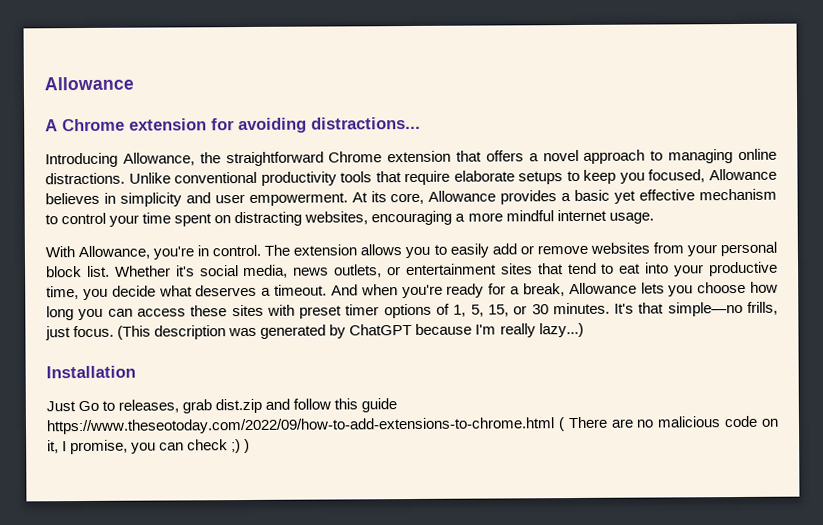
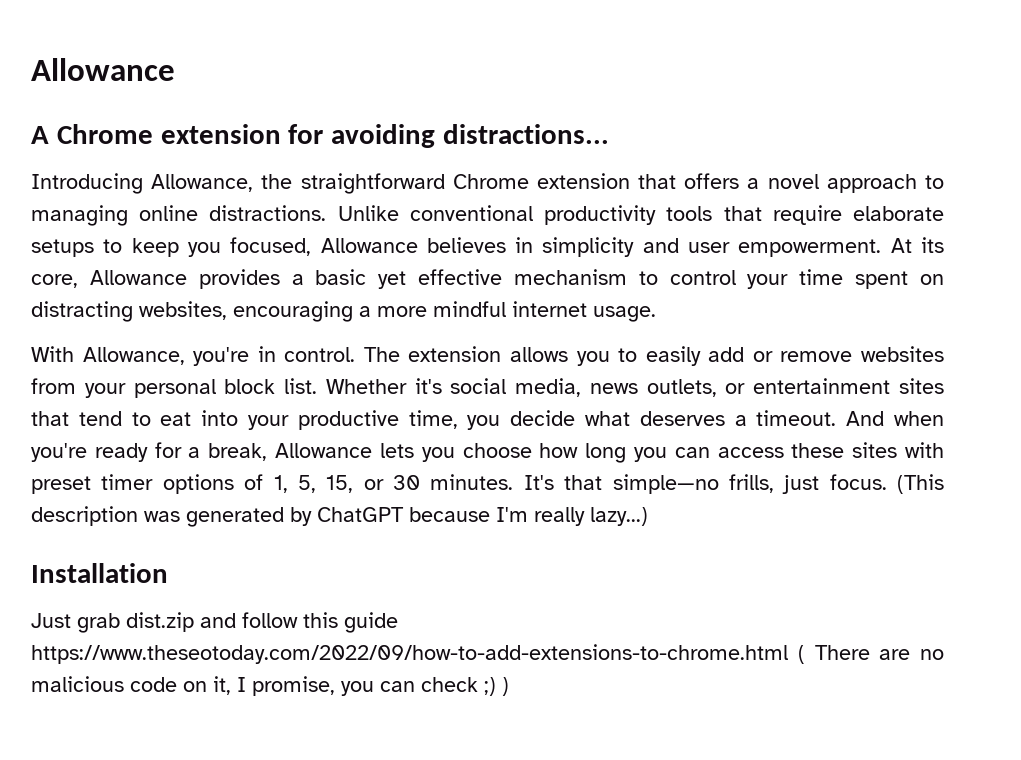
[78,399,180,413] Go to releases, -> (71, 620) none

